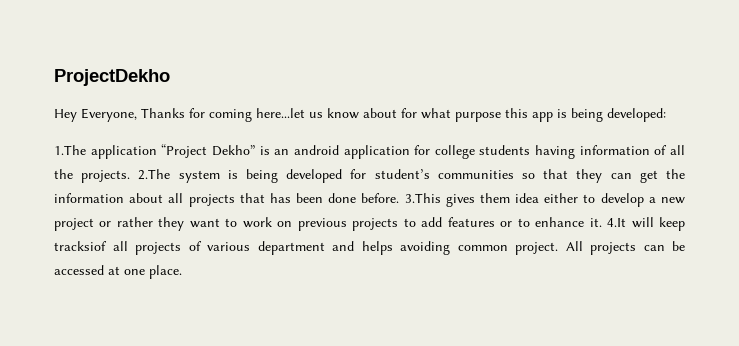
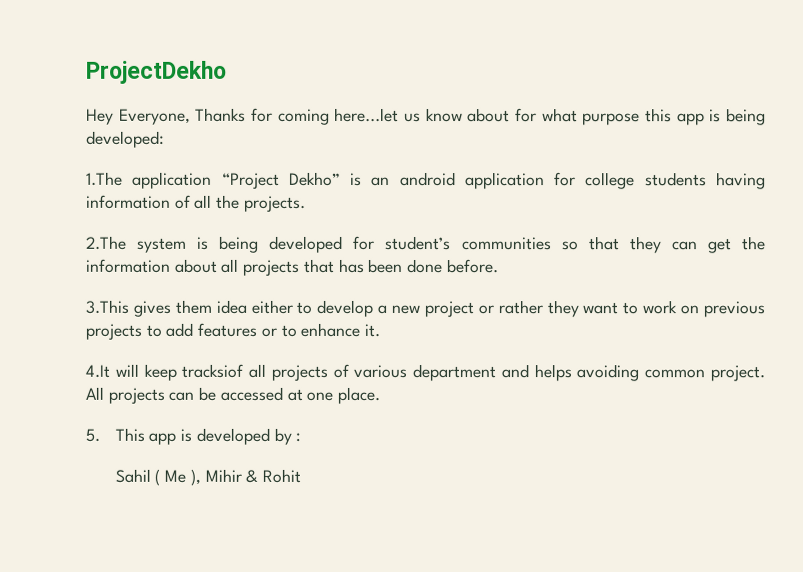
(131, 176) none -> (306, 203) //
(400, 198) none -> (499, 266) //
(602, 222) none -> (381, 330) //
(182, 272) none -> [85,427,302,445] [114,468,302,486] // 5. This app is developed by : // Sahil ( Me ), Mihir & Rohit

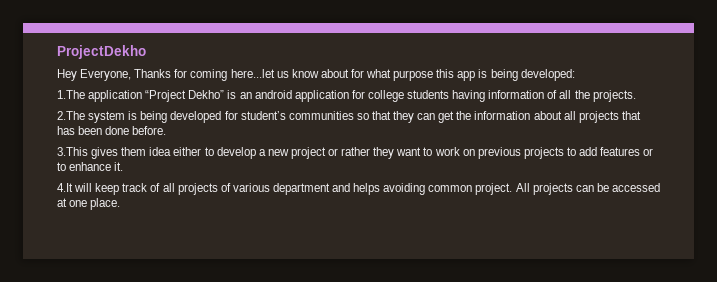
[181,363,244,378] tracksiof -> [122,183,161,192] track of
[85,427,302,445] [114,468,302,486] // 5. This app is developed by : // Sahil ( Me ), Mihir & Rohit -> (121, 204) none

